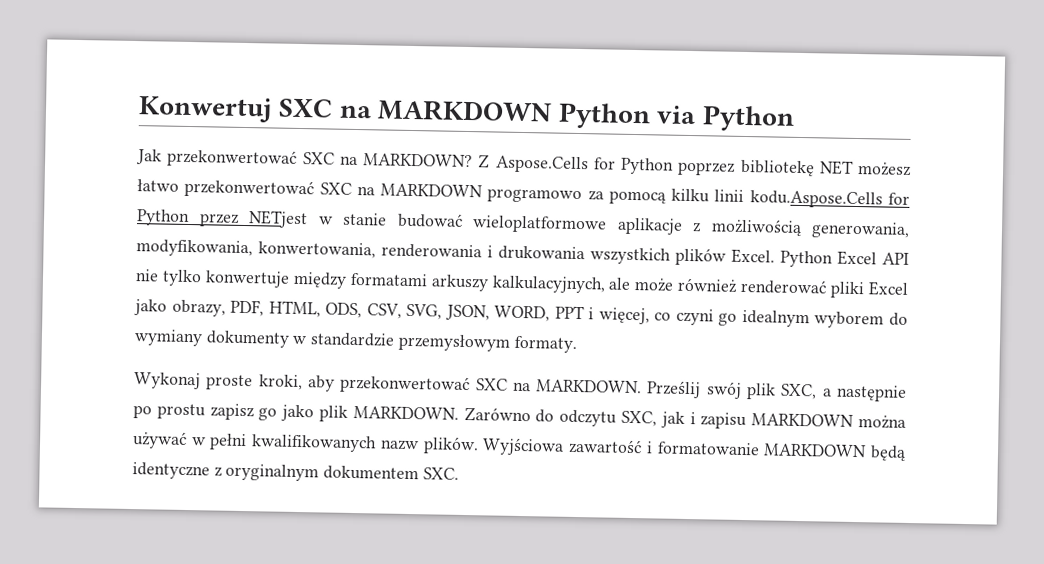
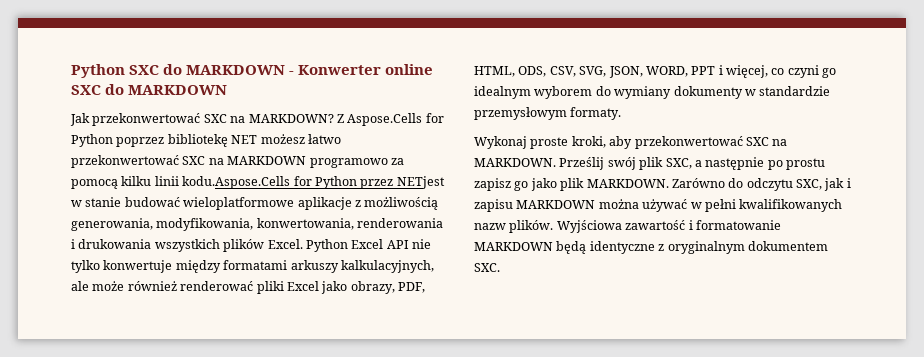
[138,96,795,132] Konwertuj SXC na MARKDOWN Python via Python -> [71,64,434,78] [71,84,228,95] Python SXC do MARKDOWN - Konwerter online SXC do MARKDOWN

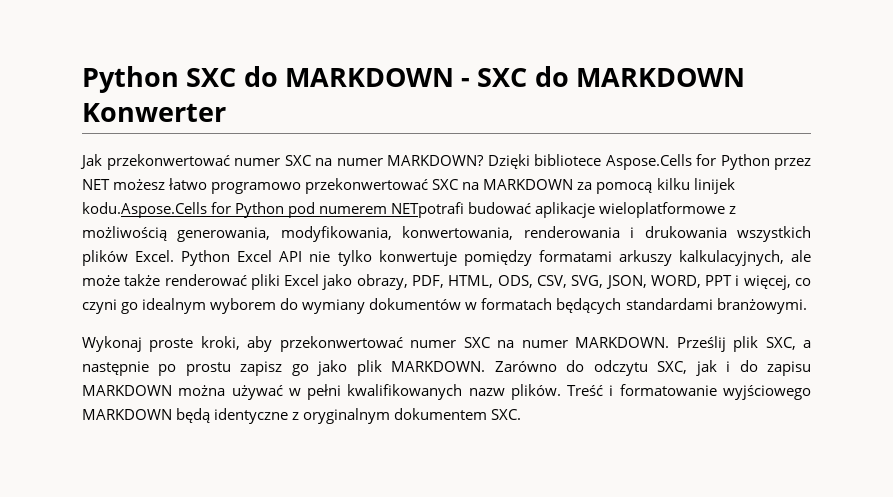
[298,64,434,75] [71,84,228,95] Konwerter online SXC do MARKDOWN -> [477,66,745,87] [82,103,226,122] SXC do MARKDOWN Konwerter
[203,114,344,123] SXC na MARKDOWN? Z -> [234,154,601,169] numer SXC na numer MARKDOWN? Dzięki bibliotece
[116,134,228,147] poprzez bibliotekę -> [774,158,811,170] przez
(341, 139) none -> [211,182,302,194] programowo
[309,158,388,168] programowo -> (574, 184) none
[154,176,179,186] linii -> [693,178,735,194] linijek
[360,176,445,189] [71,197,352,210] przez NETjest w stanie budować wieloplatformowe aplikacje -> [288,202,726,218] pod numerem NETpotrafi budować aplikacje wieloplatformowe
[175,260,221,273] między -> [463,250,532,266] pomiędzy
[127,281,177,291] również -> [124,274,161,286] także
[673,86,831,99] [474,107,622,120] dokumenty w standardzie przemysłowym formaty. -> [369,298,807,314] dokumentów w formatach będących standardami branżowymi.
[745,137,788,146] SXC na -> [410,337,568,348] numer SXC na numer
[607,157,636,170] swój -> (726, 344) none
(851, 183) none -> [739,360,758,372] do
[556,220,686,233] Wyjściowa zawartość -> [567,385,604,396] Treść
(781, 225) none -> [722,385,811,400] wyjściowego

